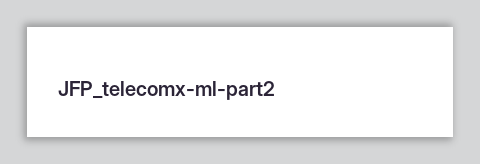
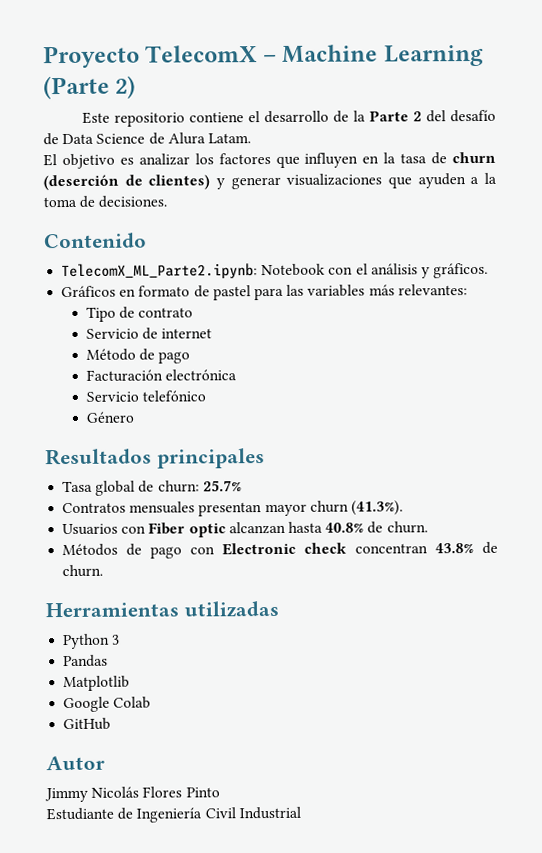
[58,81,275,100] JFP_telecomx-ml-part2 -> [43,44,484,69] [43,75,137,100] [82,109,497,127] [43,132,251,146] [43,151,497,170] [43,172,497,191] [43,195,168,208] [44,232,147,249] [61,262,489,280] [61,284,468,301] [85,306,194,322] [85,327,213,340] [85,348,191,364] [85,369,237,382] [85,390,206,402] [85,411,134,423] [45,448,265,469] [62,480,242,496] [62,500,403,517] [62,521,428,538] [62,541,498,559] [62,564,104,578] [45,600,279,618] [63,633,121,650] [63,654,109,668] [63,675,131,692] [63,696,152,713] [63,717,112,731] [46,755,105,771] [44,786,220,803] [46,806,301,823] Proyecto TelecomX – Machine Learning (Parte 2) // Este repositorio contiene el desarrollo de la Parte 2 del desafío de Data Science de Alura Latam. // El objetivo es analizar los factores que influyen en la tasa de churn (deserción de clientes) y generar visualizaciones que ayuden a la toma de decisiones. // Contenido // TelecomX_ML_Parte2.ipynb: Notebook con el análisis y gráficos. // Gráficos en formato de pastel para las variables más relevantes: // Tipo de contrato // Servicio de internet // Método de pago // Facturación electrónica // Servicio telefónico // Género // Resultados principales // Tasa global de churn: 25.7% // Contratos mensuales presentan mayor churn (41.3%). // Usuarios con Fiber optic alcanzan hasta 40.8% de churn. // Métodos de pago con Electronic check concentran 43.8% de churn. // Herramientas utilizadas // Python 3 // Pandas // Matplotlib // Google Colab // GitHub // Autor // Jimmy Nicolás Flores Pinto // Estudiante de Ingeniería Civil Industrial

